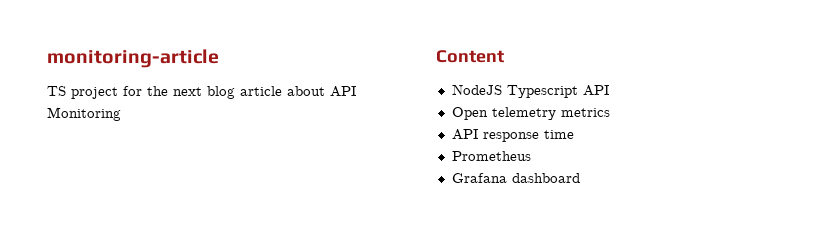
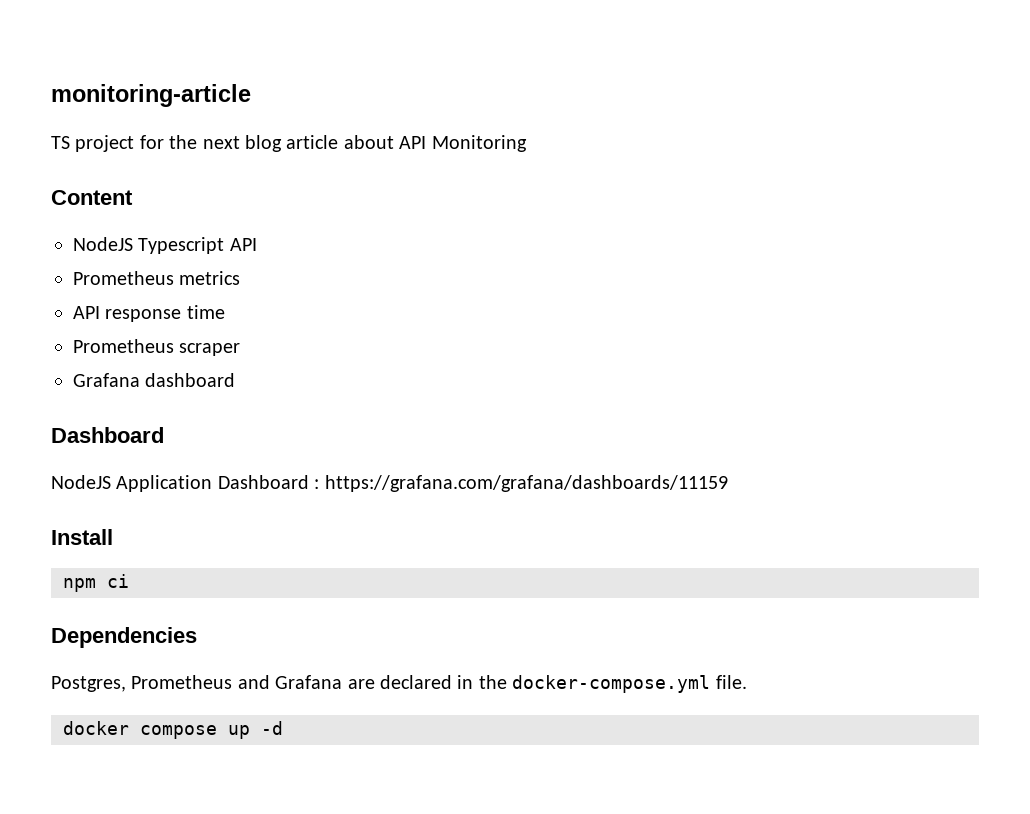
[451,107,556,120] Open telemetry -> [73,271,174,285] Prometheus
(531, 156) none -> [179,343,241,356] scraper
(580, 178) none -> [51,427,164,443] [51,475,728,492] [51,529,113,545] [63,574,129,592] [51,627,197,648] [51,675,747,693] [63,721,283,739] // Dashboard // NodeJS Application Dashboard : https://grafana.com/grafana/dashboards/11159 // Install // npm ci // Dependencies // Postgres, Prometheus and Grafana are declared in the docker-compose.yml file. // docker compose up -d

